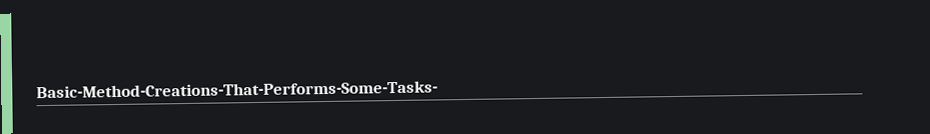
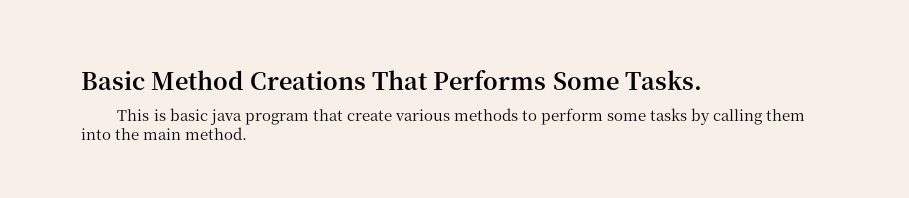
[36,80,438,99] Basic-Method-Creations-That-Performs-Some-Tasks- -> [81,70,703,90] [117,108,806,125] [81,127,248,140] Basic Method Creations That Performs Some Tasks. // This is basic java program that create various methods to perform some tasks by calling them into the main method.

